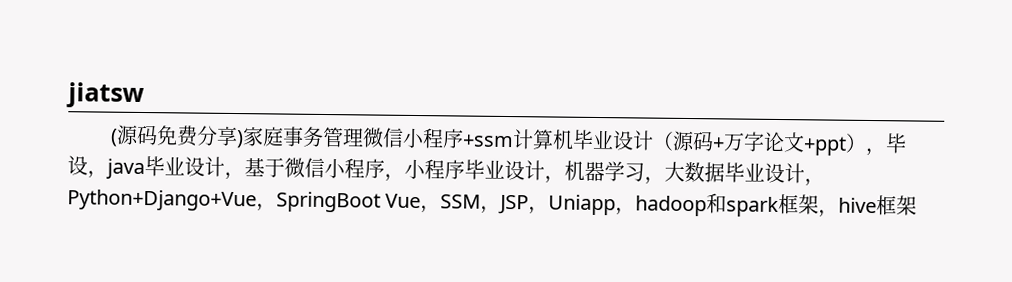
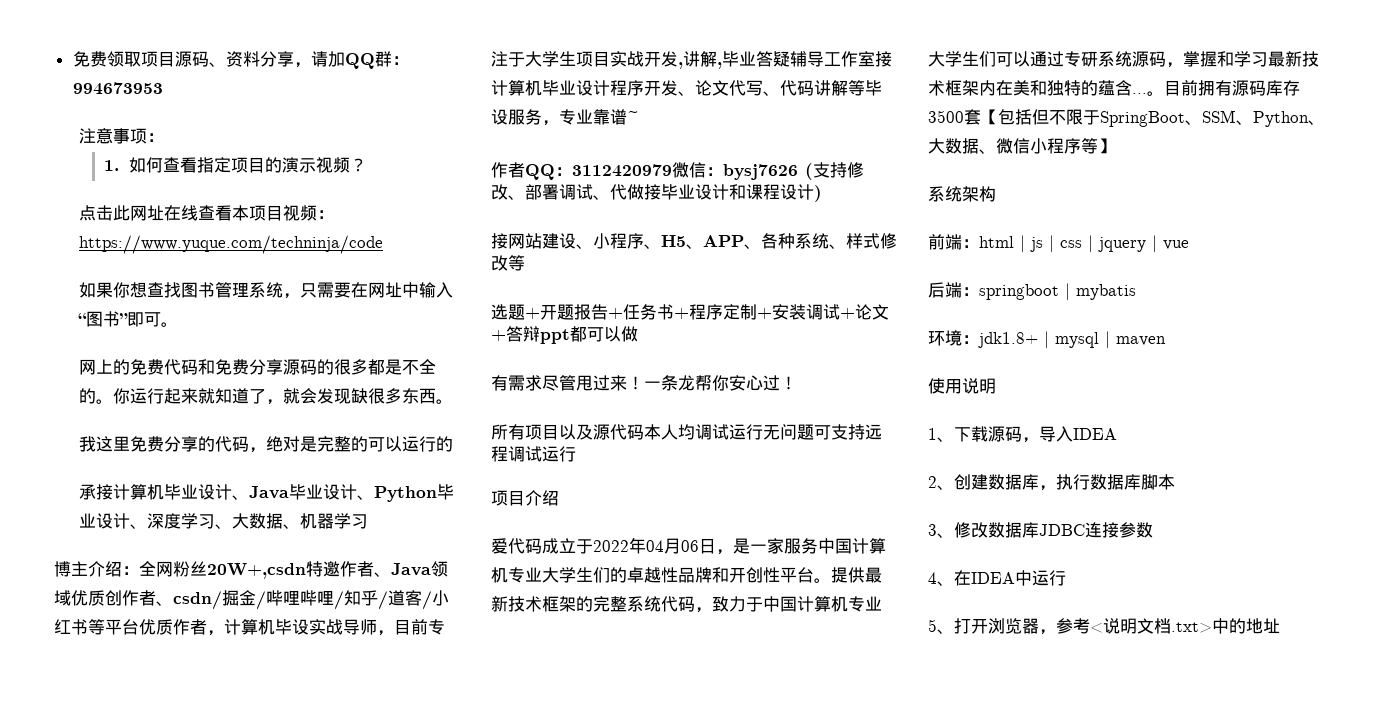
[66,82,145,109] [109,124,907,157] [67,155,825,187] [67,189,918,218] jiatsw // (源码免费分享)家庭事务管理微信小程序+ssm计算机毕业设计（源码+万字论文+ppt），毕设，java毕业设计，基于微信小程序，小程序毕业设计，机器学习，大数据毕业设计，Python+Django+Vue，SpringBoot Vue，SSM，JSP，Uniapp，hadoop和spark框架，hive框架 -> [72,51,409,69] [72,82,163,95] [79,128,165,144] [104,157,368,173] [79,205,335,221] [79,235,384,254] [79,282,454,299] [78,311,179,327] [79,359,437,375] [79,388,454,405] [79,436,454,453] [79,484,455,502] [79,513,369,529] [54,561,448,579] [54,590,449,610] [54,619,445,636] [491,51,892,69] [491,80,882,96] [491,109,639,126] [491,162,864,180] [491,184,822,202] [491,233,897,249] [491,255,525,271] [491,304,889,320] [491,326,638,344] [491,375,797,391] [491,424,882,440] [491,446,576,462] [491,490,559,506] [491,537,886,555] [491,567,882,583] [491,596,882,613] [928,51,1319,68] [928,80,1300,96] [928,109,1325,127] [928,138,1115,154] [928,186,996,202] [928,234,1189,253] [928,282,1136,301] [928,330,1166,349] [928,378,996,394] [928,426,1117,443] [928,474,1175,491] [928,522,1153,538] [928,570,1066,586] [928,618,1280,635] 免费领取项目源码、资料分享，请加QQ群：994673953 // 注意事项： // 1.如何查看指定项目的演示视频？ // 点击此网址在线查看本项目视频：https://www.yuque.com/techninja/code // 如果你想查找图书管理系统，只需要在网址中输入“图书”即可。 // 网上的免费代码和免费分享源码的很多都是不全的。你运行起来就知道了，就会发现缺很多东西。 // 我这里免费分享的代码，绝对是完整的可以运行的 // 承接计算机毕业设计、Java毕业设计、Python毕业设计、深度学习、大数据、机器学习 // 博主介绍：全网粉丝20W+,csdn特邀作者、Java领域优质创作者、csdn/掘金/哔哩哔哩/知乎/道客/小红书等平台优质作者，计算机毕设实战导师，目前专注于大学生项目实战开发,讲解,毕业答疑辅导工作室接计算机毕业设计程序开发、论文代写、代码讲解等毕设服务，专业靠谱~ // 作者QQ：3112420979微信：bysj7626 (支持修改、部署调试、代做接毕业设计和课程设计) // 接网站建设、小程序、H5、APP、各种系统、样式修改等 // 选题+开题报告+任务书+程序定制+安装调试+论文+答辩ppt都可以做 // 有需求尽管甩过来！一条龙帮你安心过！ // 所有项目以及源代码本人均调试运行无问题可支持远程调试运行 // 项目介绍 // 爱代码成立于2022年04月06日，是一家服务中国计算机专业大学生们的卓越性品牌和开创性平台。提供最新技术框架的完整系统代码，致力于中国计算机专业大学生们可以通过专研系统源码，掌握和学习最新技术框架内在美和独特的蕴含...。目前拥有源码库存3500套【包括但不限于SpringBoot、SSM、Python、大数据、微信小程序等】 // 系统架构 // 前端：html | js | css | jquery | vue // 后端：springboot | mybatis // 环境：jdk1.8+ | mysql | maven // 使用说明 // 1、下载源码，导入IDEA // 2、创建数据库，执行数据库脚本 // 3、修改数据库JDBC连接参数 // 4、在IDEA中运行 // 5、打开浏览器，参考<说明文档.txt>中的地址

